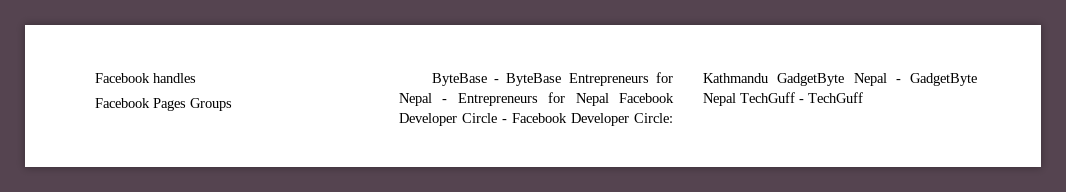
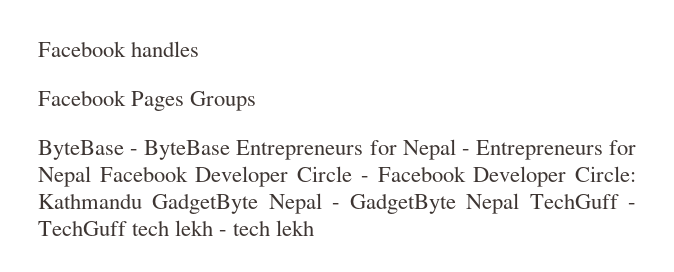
(863, 97) none -> [132,220,315,236] tech lekh - tech lekh

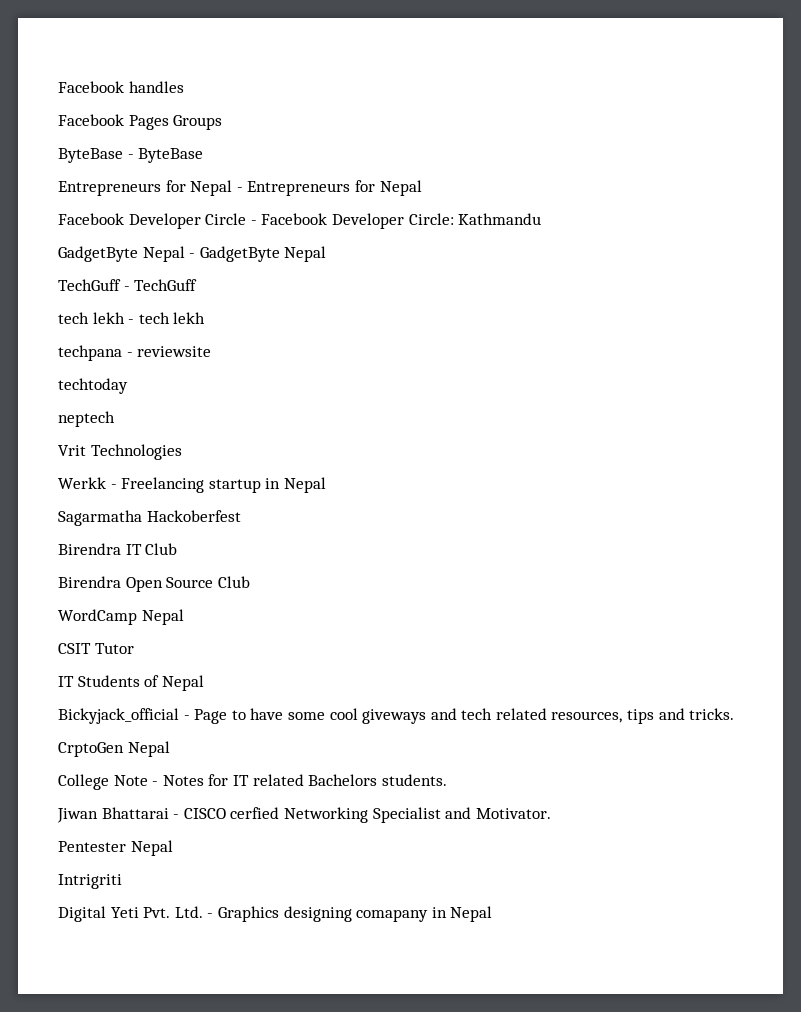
(231, 150) none -> (204, 155) //
(91, 176) none -> (422, 188) //
(142, 201) none -> (542, 219) //
(520, 203) none -> (327, 254) //
(127, 228) none -> (198, 285) //
(315, 228) none -> [58,345,212,361] [58,378,128,394] [58,411,115,427] [58,444,182,460] [58,477,326,493] [58,510,241,526] [58,543,178,555] [58,576,250,592] [58,609,184,625] [58,643,134,654] [58,675,204,691] [58,708,735,724] [58,741,170,757] [58,774,447,790] [57,807,551,823] [58,840,173,856] [58,874,122,889] [58,906,493,922] // techpana - reviewsite // techtoday // neptech // Vrit Technologies // Werkk - Freelancing startup in Nepal // Sagarmatha Hackoberfest // Birendra IT Club // Birendra Open Source Club // WordCamp Nepal // CSIT Tutor // IT Students of Nepal // Bickyjack_official - Page to have some cool giveways and tech related resources, tips and tricks. // CrptoGen Nepal // College Note - Notes for IT related Bachelors students. // Jiwan Bhattarai - CISCO cerfied Networking Specialist and Motivator. // Pentester Nepal // Intrigriti // Digital Yeti Pvt. Ltd. - Graphics designing comapany in Nepal

